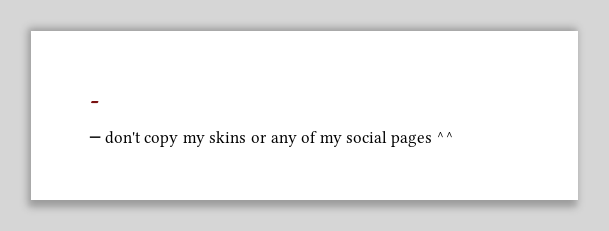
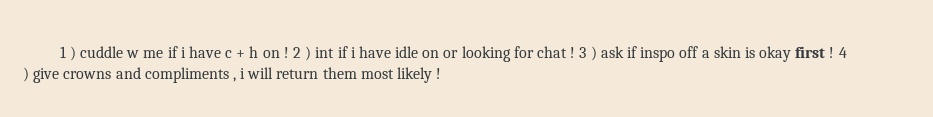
[90,101,99,109] [89,131,455,147] - // ─ don't copy my skins or any of my social pages ^^ -> [59,46,847,62] [23,67,442,83] 1 ) cuddle w me if i have c + h on ! 2 ) int if i have idle on or looking for chat ! 3 ) ask if inspo off a skin is okay first ! 4 ) give crowns and compliments , i will return them most likely !

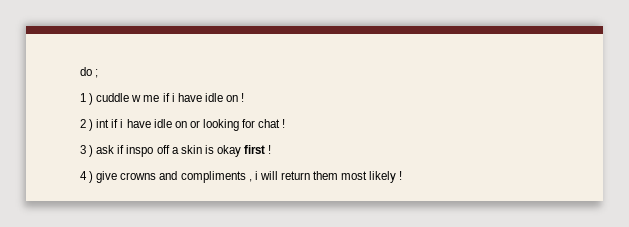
(59, 52) none -> [80,67,99,78] do ; //
[225,46,259,58] c + h -> [204,93,223,102] idle
(289, 52) none -> (245, 97) //
(576, 52) none -> (286, 123) //
(835, 52) none -> (272, 149) //

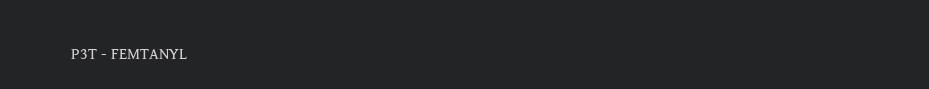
[80,67,99,78] [80,93,245,105] [80,119,286,131] [80,145,272,157] [80,171,403,183] do ; // 1 ) cuddle w me if i have idle on ! // 2 ) int if i have idle on or looking for chat ! // 3 ) ask if inspo off a skin is okay first ! // 4 ) give crowns and compliments , i will return them most likely ! -> [71,49,188,59] P3T - FEMTANYL

